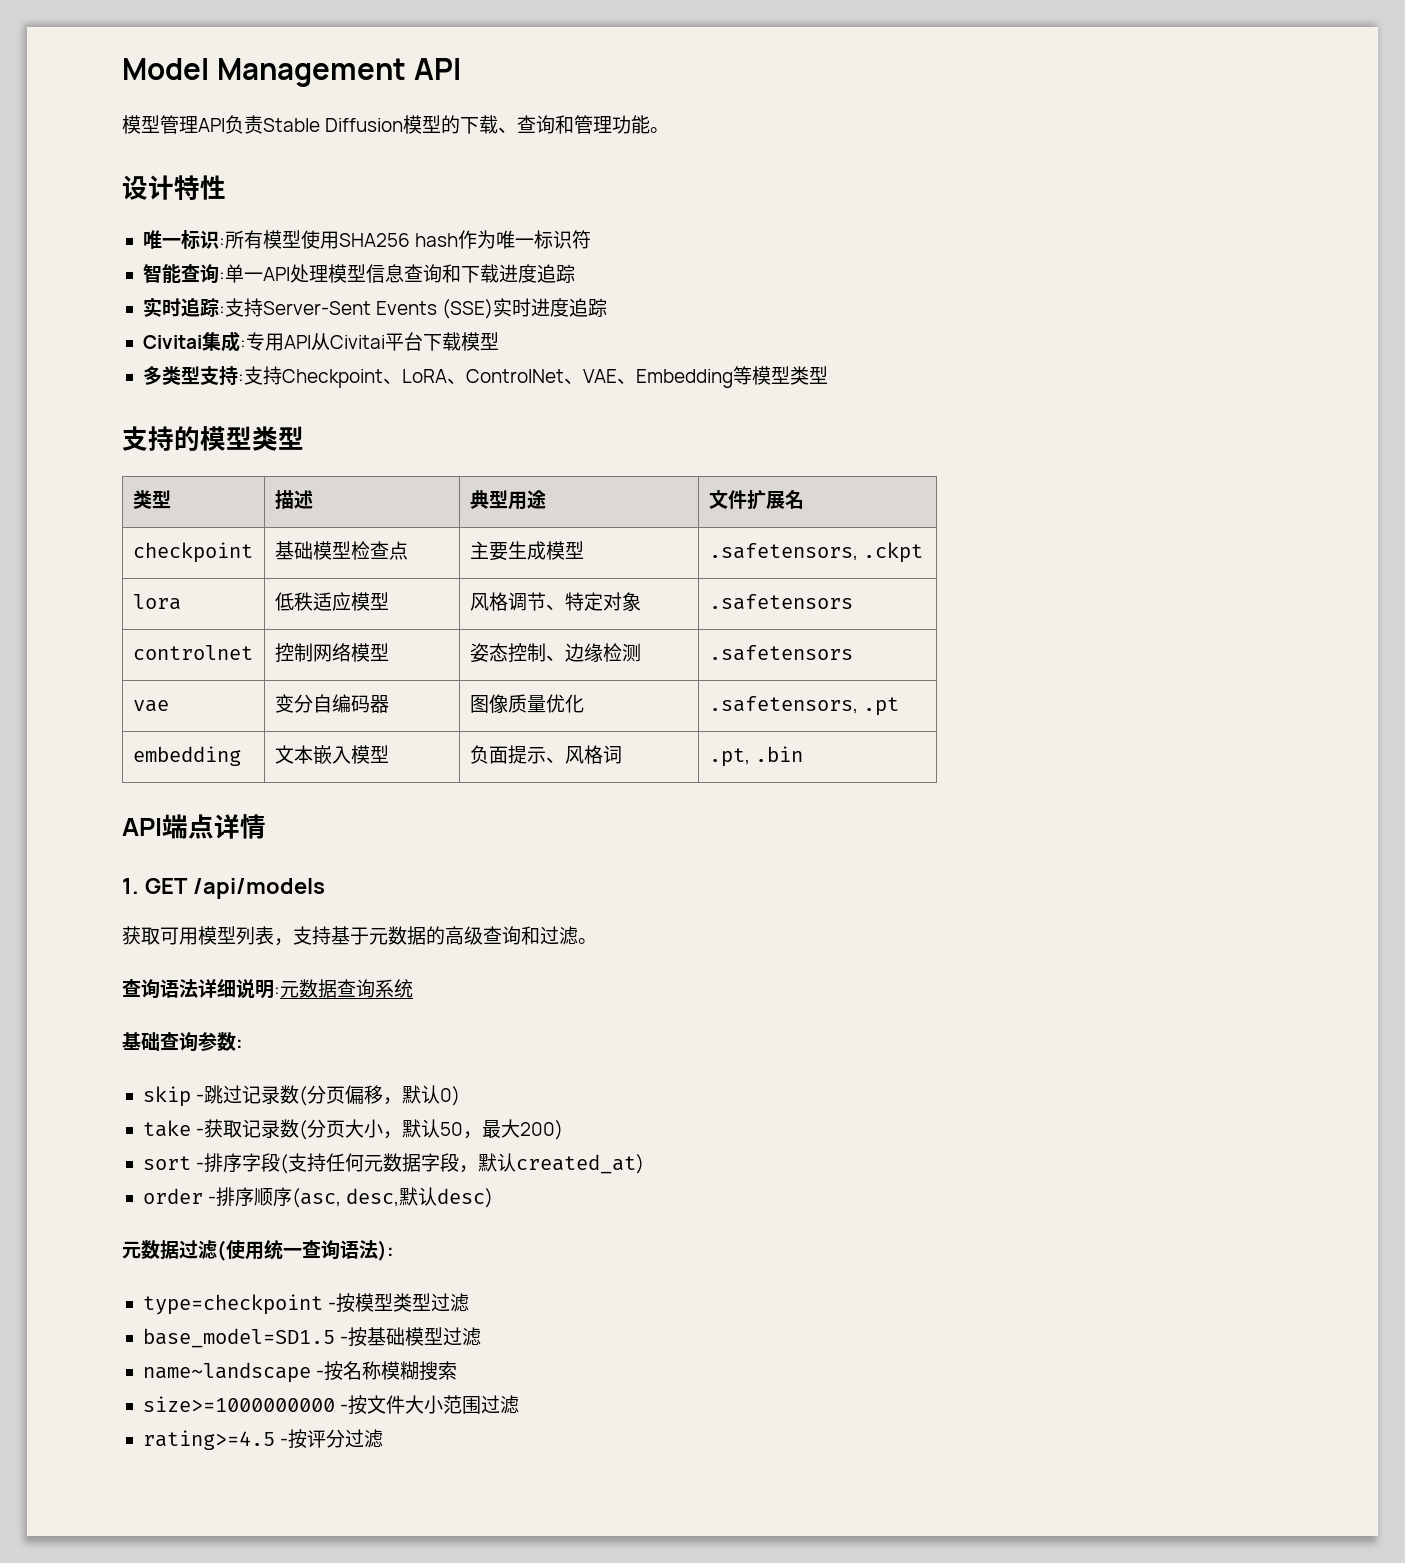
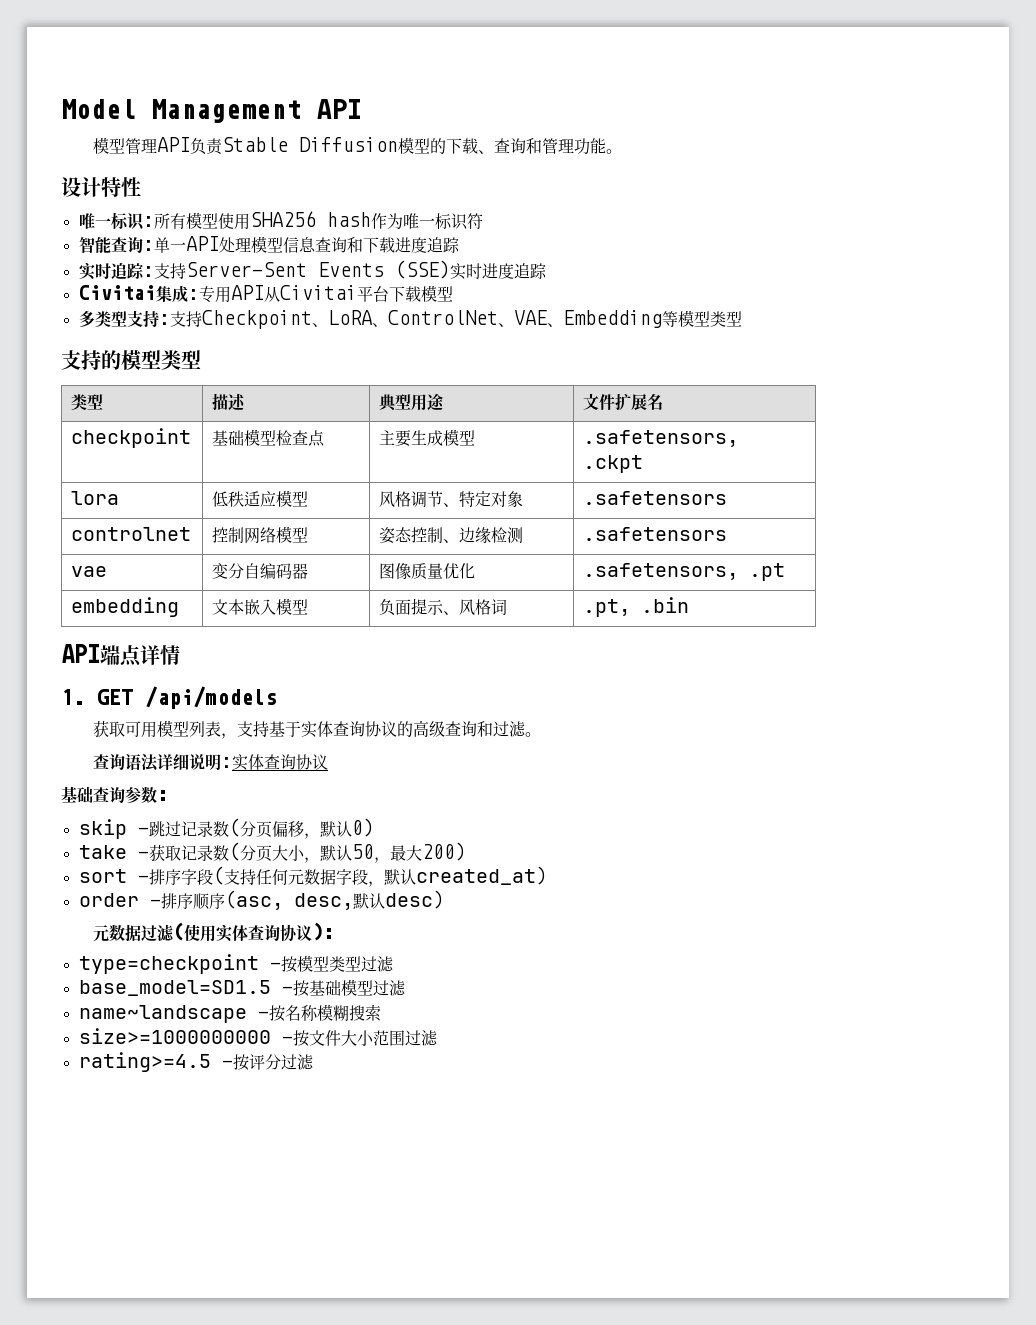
[369,926,426,945] 元数据 -> [301,721,398,738] 实体查询协议
[280,979,413,998] 元数据查询系统 -> [232,754,329,771] 实体查询协议
[264,1239,378,1260] 统一查询语法 -> [216,924,313,942] 实体查询协议

